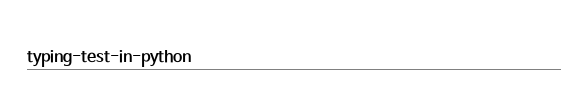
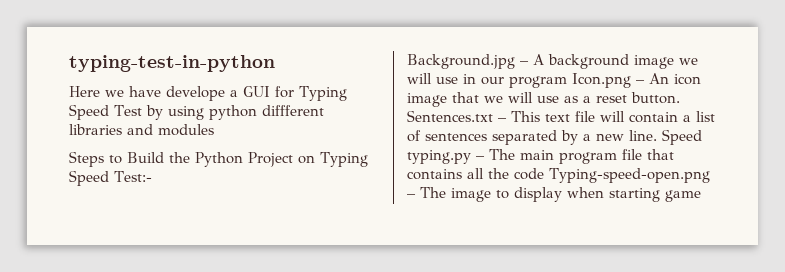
(191, 58) none -> [69,86,347,101] [69,104,324,120] [69,124,214,136] [69,151,368,167] [69,170,152,186] [407,54,698,69] [407,73,701,88] [407,92,680,107] [407,110,715,123] [407,129,702,145] [407,149,674,164] [407,168,710,183] [407,187,701,202] // Here we have develope a GUI for Typing Speed Test by using python diffferent libraries and modules // Steps to Build the Python Project on Typing Speed Test:- // Background.jpg – A background image we will use in our program Icon.png – An icon image that we will use as a reset button. Sentences.txt – This text file will contain a list of sentences separated by a new line. Speed typing.py – The main program file that contains all the code Typing-speed-open.png – The image to display when starting game

